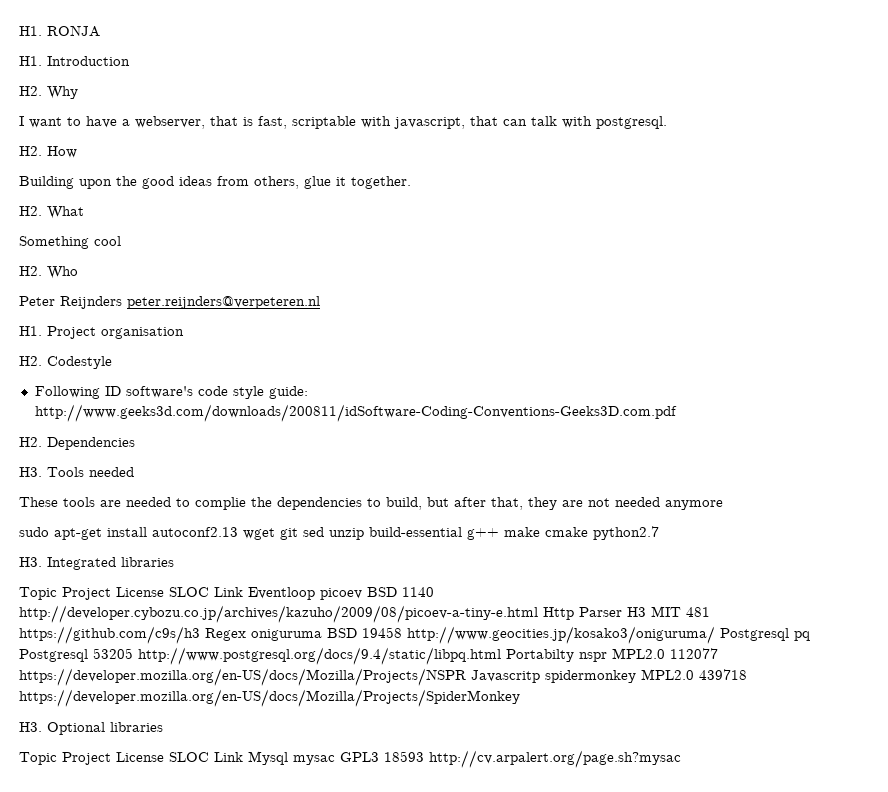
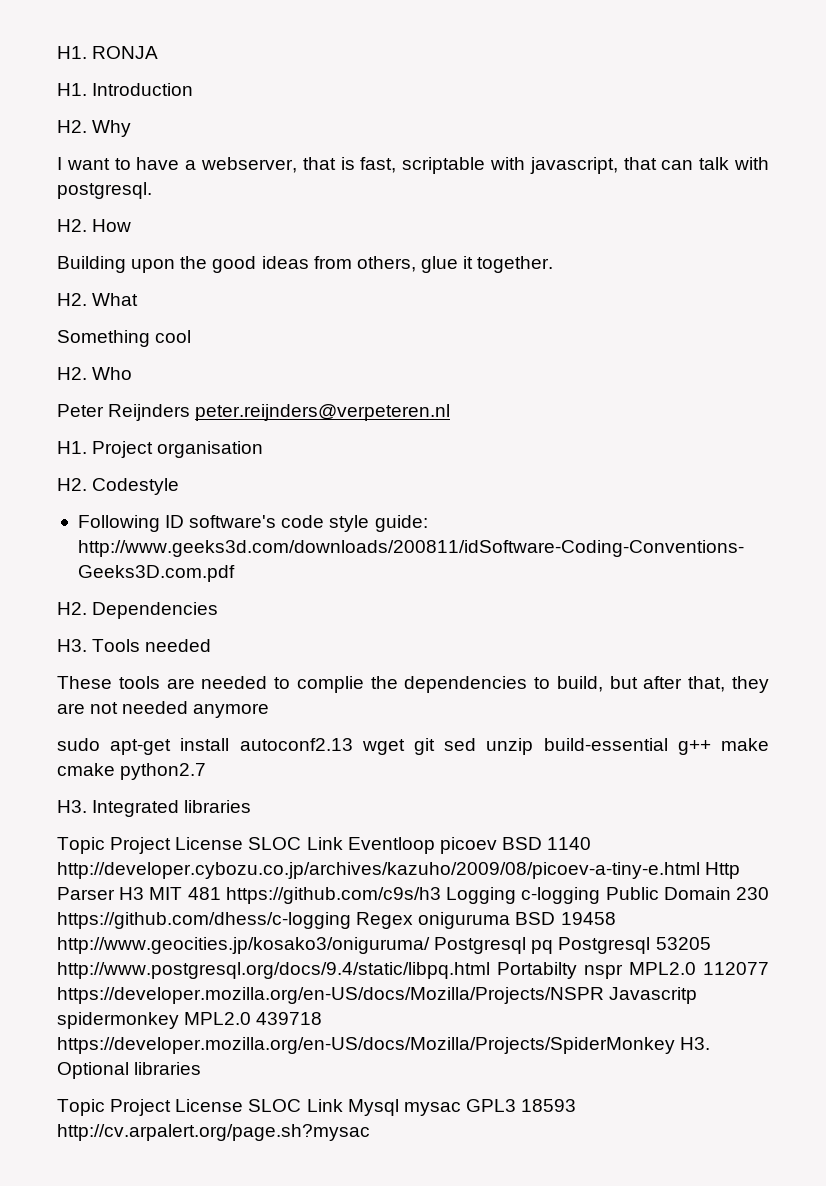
(200, 635) none -> [446,887,769,904] [57,912,351,929] Logging c-logging Public Domain 230 https://github.com/dhess/c-logging
(520, 698) // -> (675, 1045) none

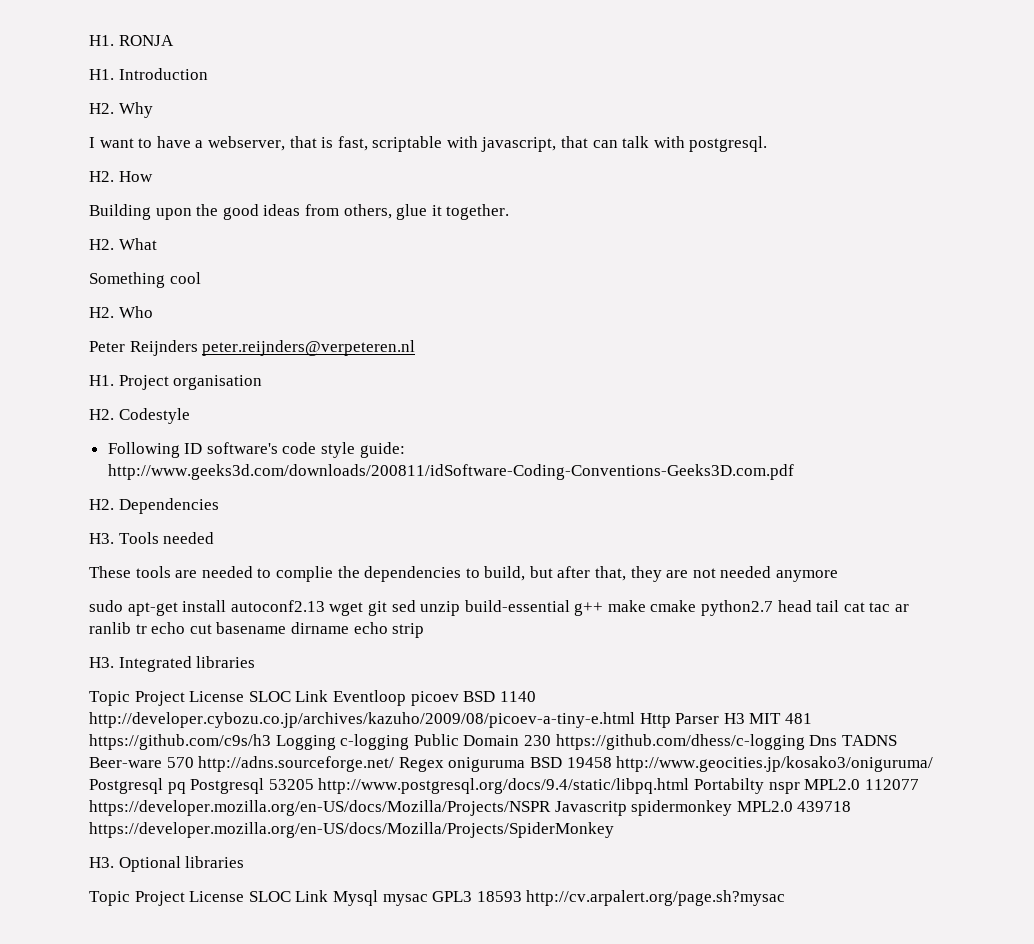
(207, 771) none -> [777,600,910,612] [89,622,425,638] head tail cat tac ar ranlib tr echo cut basename dirname echo strip
(351, 920) none -> [809,735,897,746] [89,756,395,772] Dns TADNS Beer-ware 570 http://adns.sourceforge.net/
(675, 1045) none -> (614, 830) //

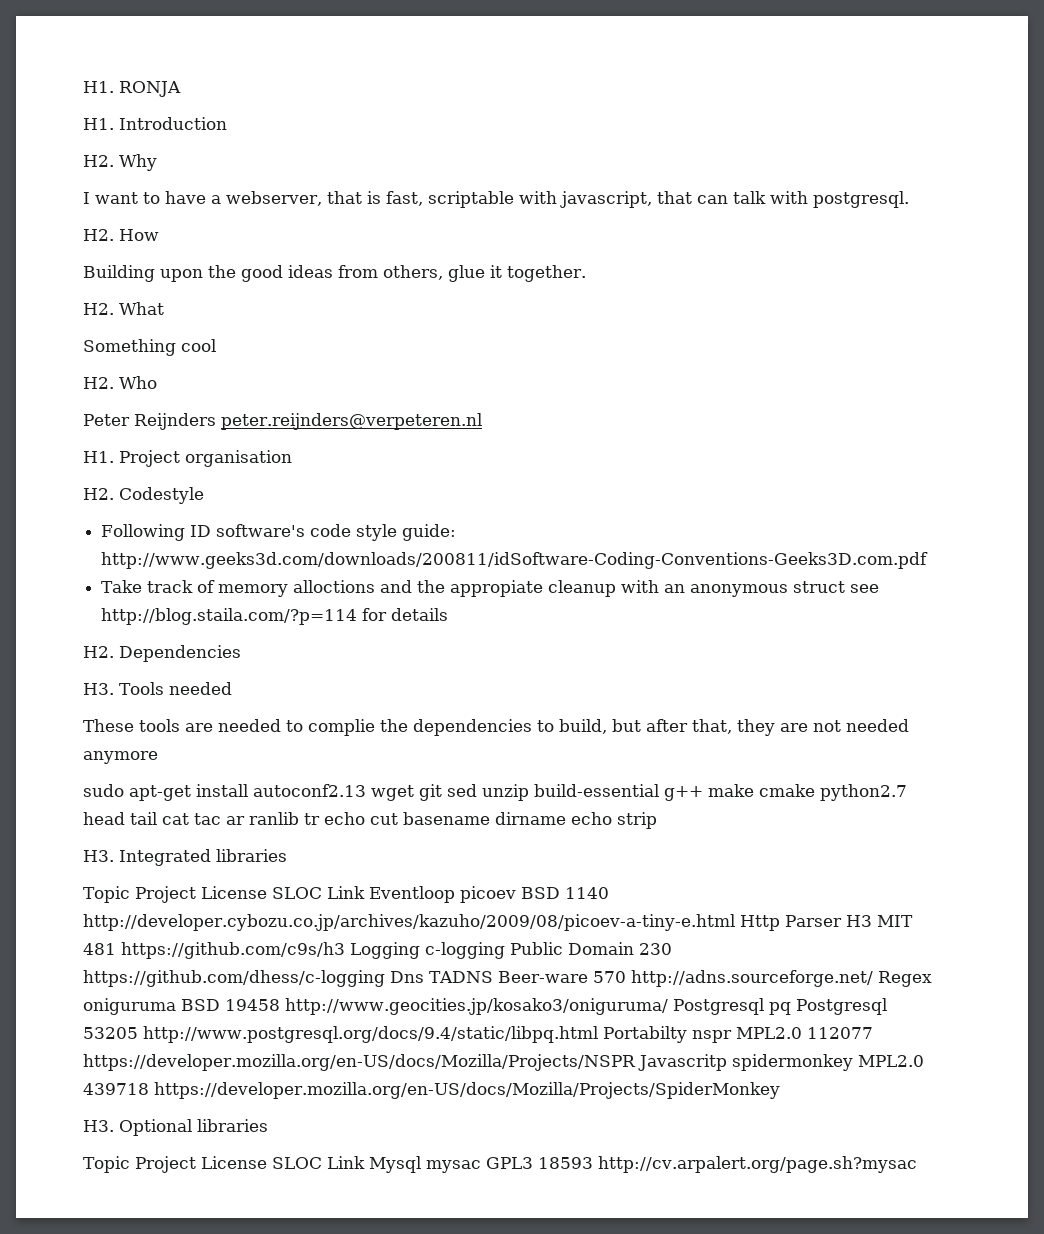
(794, 472) none -> [101,580,880,597] [101,608,449,625] // Take track of memory alloctions and the appropiate cleanup with an anonymous struct see http://blog.staila.com/?p=114 for details

